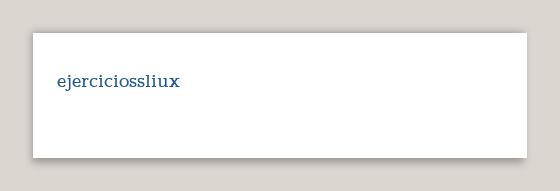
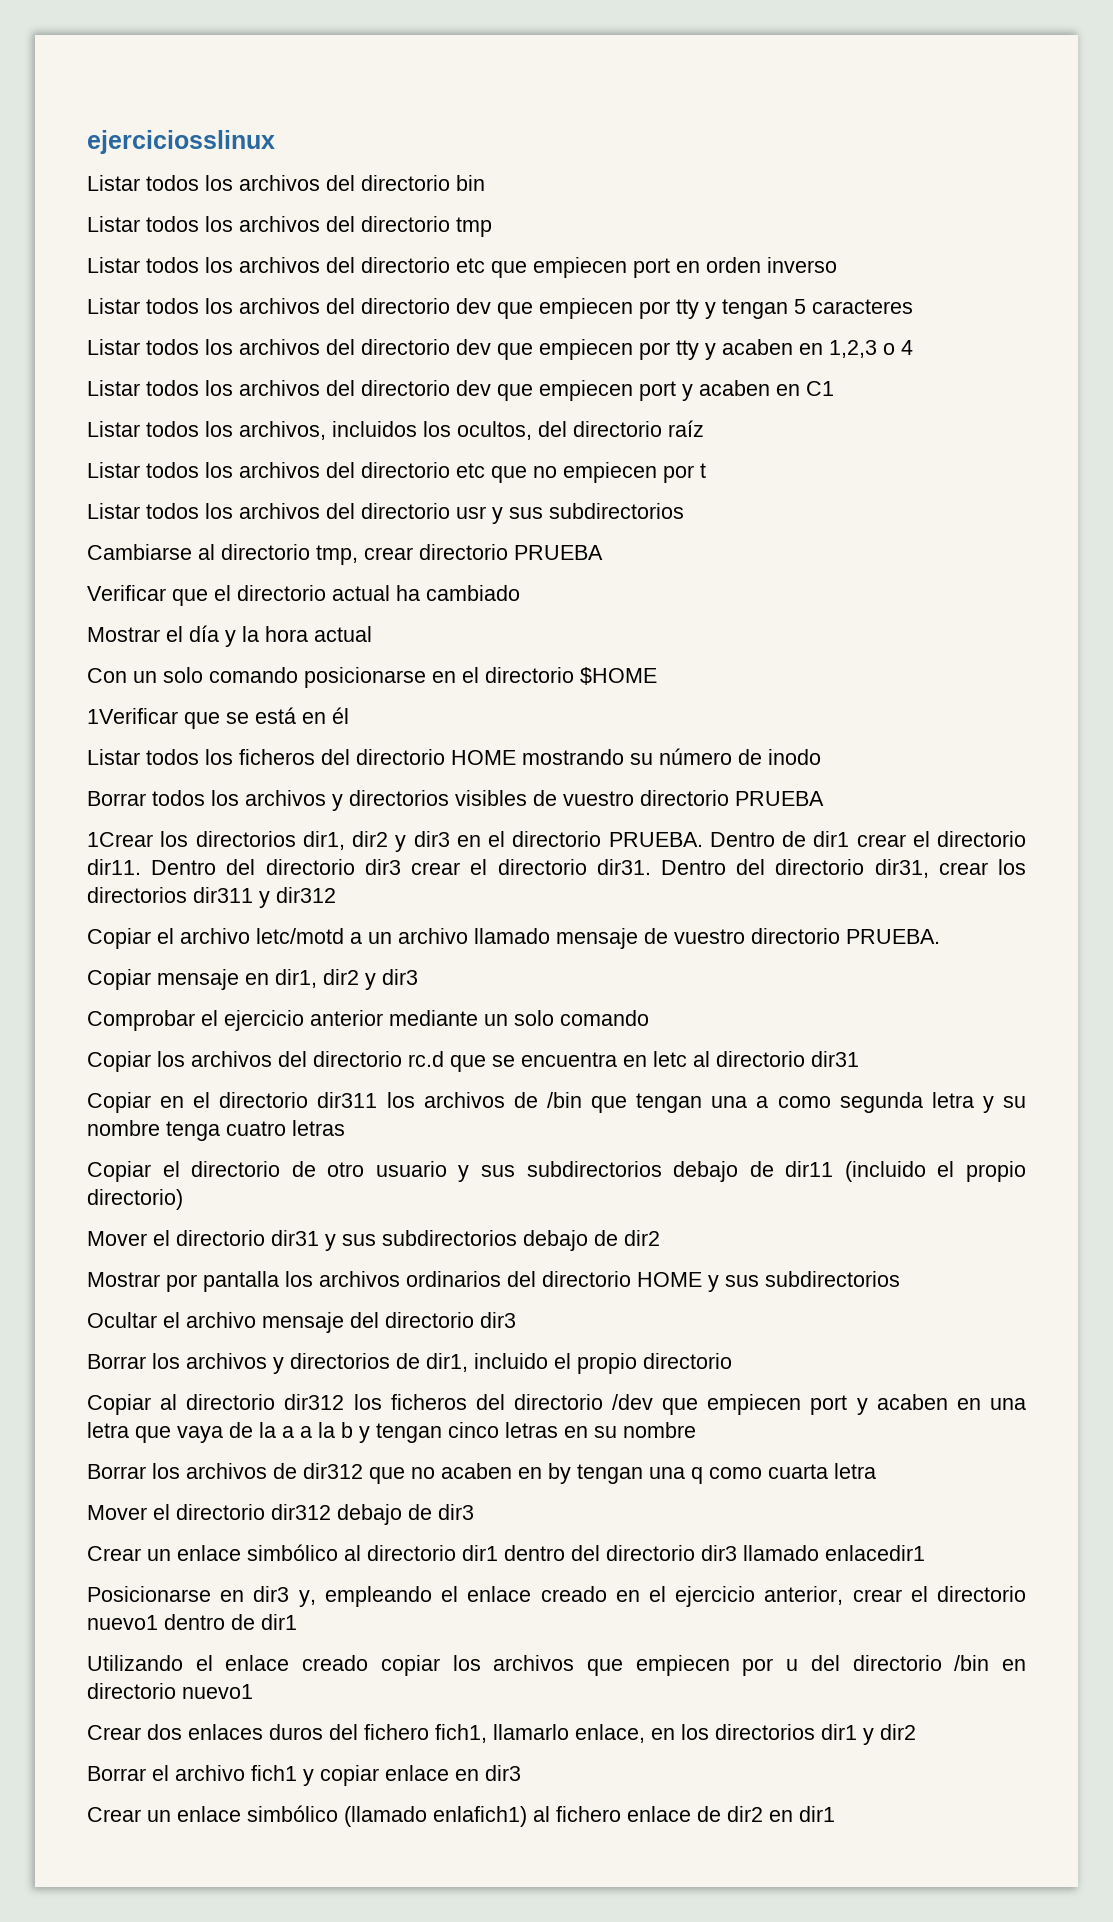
[57,75,180,91] ejerciciossliux -> [87,130,275,154] [87,175,485,191] [87,216,492,237] [87,257,837,278] [87,298,913,319] [87,339,913,360] [87,380,834,401] [87,420,704,440] [87,462,706,483] [87,503,684,524] [87,544,603,565] [87,585,520,606] [87,625,372,647] [87,667,657,688] [87,707,349,729] [87,748,821,765] [87,790,824,811] [87,831,1026,852] [87,859,1026,878] [87,887,336,908] [87,928,940,949] [87,969,418,990] [87,1010,649,1031] [87,1051,859,1072] [87,1092,1026,1113] [87,1120,345,1141] [87,1161,1026,1182] [87,1189,183,1210] [87,1230,660,1251] [87,1271,900,1292] [87,1312,516,1333] [87,1353,732,1374] [87,1394,1026,1415] [87,1422,696,1443] [87,1463,876,1484] [87,1504,474,1525] [87,1544,925,1561] [87,1586,1026,1607] [87,1614,297,1630] [87,1655,1026,1676] [87,1683,253,1699] [87,1724,916,1745] [87,1765,521,1786] [87,1805,835,1827] ejerciciosslinux // Listar todos los archivos del directorio bin // Listar todos los archivos del directorio tmp // Listar todos los archivos del directorio etc que empiecen port en orden inverso // Listar todos los archivos del directorio dev que empiecen por tty y tengan 5 caracteres // Listar todos los archivos del directorio dev que empiecen por tty y acaben en 1,2,3 o 4 // Listar todos los archivos del directorio dev que empiecen port y acaben en C1 // Listar todos los archivos, incluidos los ocultos, del directorio raíz // Listar todos los archivos del directorio etc que no empiecen por t // Listar todos los archivos del directorio usr y sus subdirectorios // Cambiarse al directorio tmp, crear directorio PRUEBA // Verificar que el directorio actual ha cambiado // Mostrar el día y la hora actual // Con un solo comando posicionarse en el directorio $HOME // 1Verificar que se está en él // Listar todos los ficheros del directorio HOME mostrando su número de inodo // Borrar todos los archivos y directorios visibles de vuestro directorio PRUEBA // 1Crear los directorios dir1, dir2 y dir3 en el directorio PRUEBA. Dentro de dir1 crear el directorio dir11. Dentro del directorio dir3 crear el directorio dir31. Dentro del directorio dir31, crear los directorios dir311 y dir312 // Copiar el archivo letc/motd a un archivo llamado mensaje de vuestro directorio PRUEBA. // Copiar mensaje en dir1, dir2 y dir3 // Comprobar el ejercicio anterior mediante un solo comando // Copiar los archivos del directorio rc.d que se encuentra en letc al directorio dir31 // Copiar en el directorio dir311 los archivos de /bin que tengan una a como segunda letra y su nombre tenga cuatro letras // Copiar el directorio de otro usuario y sus subdirectorios debajo de dir11 (incluido el propio directorio) // Mover el directorio dir31 y sus subdirectorios debajo de dir2 // Mostrar por pantalla los archivos ordinarios del directorio HOME y sus subdirectorios // Ocultar el archivo mensaje del directorio dir3 // Borrar los archivos y directorios de dir1, incluido el propio directorio // Copiar al directorio dir312 los ficheros del directorio /dev que empiecen port y acaben en una letra que vaya de la a a la b y tengan cinco letras en su nombre // Borrar los archivos de dir312 que no acaben en by tengan una q como cuarta letra // Mover el directorio dir312 debajo de dir3 // Crear un enlace simbólico al directorio dir1 dentro del directorio dir3 llamado enlacedir1 // Posicionarse en dir3 y, empleando el enlace creado en el ejercicio anterior, crear el directorio nuevo1 dentro de dir1 // Utilizando el enlace creado copiar los archivos que empiecen por u del directorio /bin en directorio nuevo1 // Crear dos enlaces duros del fichero fich1, llamarlo enlace, en los directorios dir1 y dir2 // Borrar el archivo fich1 y copiar enlace en dir3 // Crear un enlace simbólico (llamado enlafich1) al fichero enlace de dir2 en dir1

